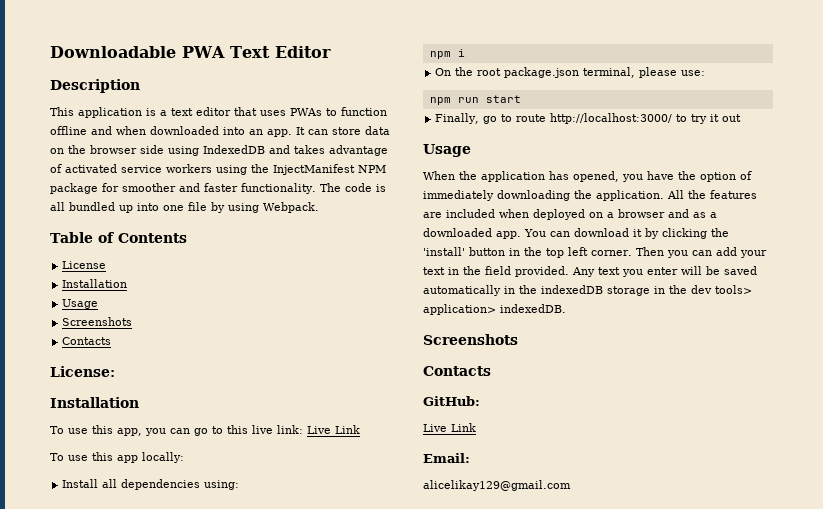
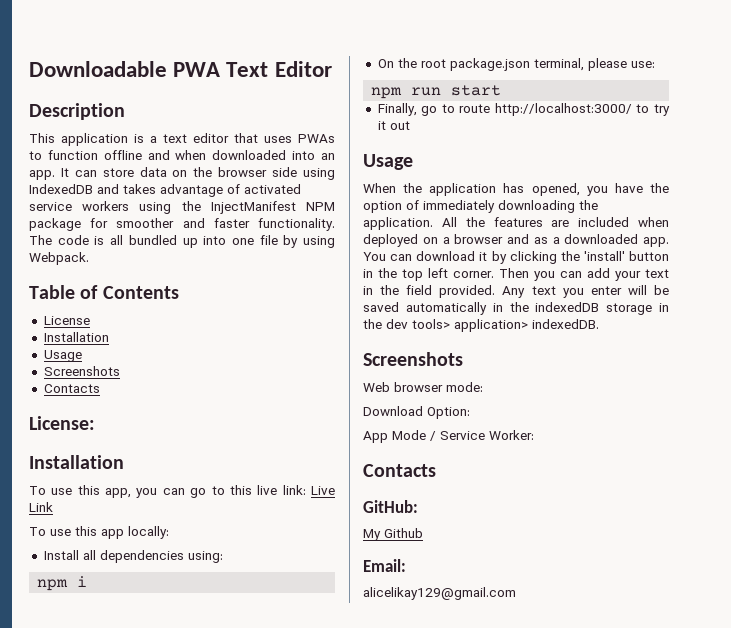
(518, 339) none -> [363,382,483,392] [363,406,470,419] [363,430,534,443] // Web browser mode: // Download Option: // App Mode / Service Worker:
[423,423,476,432] Live Link -> [363,528,423,541] My Github

